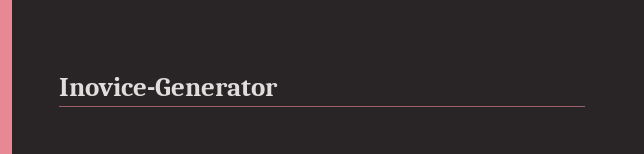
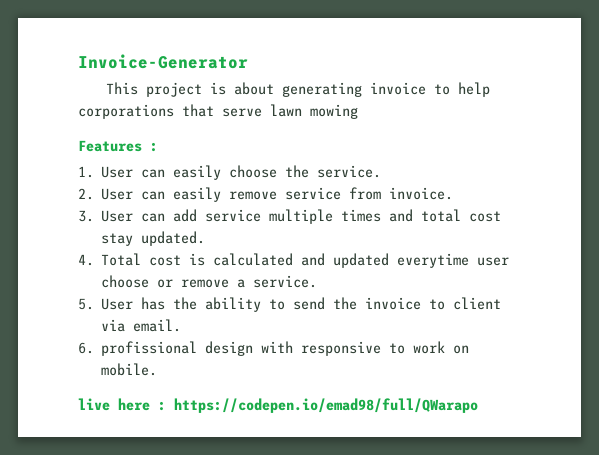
[59,77,278,96] Inovice-Generator -> [78,54,248,69] [105,82,490,97] [78,104,358,119] [78,140,158,152] [78,165,382,180] [78,187,454,202] [78,209,502,224] [101,231,206,246] [78,253,510,268] [101,275,318,288] [78,297,502,312] [101,319,182,332] [78,341,470,356] [101,363,158,376] [78,398,478,413] Invoice-Generator // This project is about generating invoice to help corporations that serve lawn mowing // Features : // 1. User can easily choose the service. // 2. User can easily remove service from invoice. // 3. User can add service multiple times and total cost stay updated. // 4. Total cost is calculated and updated everytime user choose or remove a service. // 5. User has the ability to send the invoice to client via email. // 6. profissional design with responsive to work on mobile. // live here : https://codepen.io/emad98/full/QWarapo

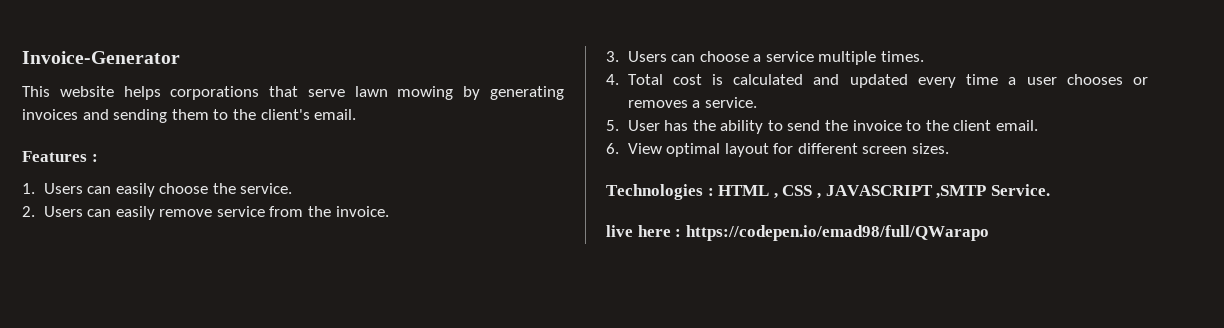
[145,82,490,97] project is about generating invoice to help -> [59,86,161,100] website helps
(358, 111) none -> [463,86,564,100] [22,109,357,123] by generating invoices and sending them to the client's email.
[101,166,134,178] User -> [43,183,83,194] Users
[101,188,134,200] User -> [43,206,83,217] Users
(382, 193) none -> [308,206,332,217] the
[101,209,502,224] [101,231,206,246] User can add service multiple times and total cost stay updated. -> [627,51,925,65] Users can choose a service multiple times.
[397,253,510,268] [101,275,230,288] everytime user choose or remove -> [917,74,1148,88] [627,100,688,108] every time a user chooses or removes
[453,297,502,310] [101,319,126,332] client via -> [925,120,992,131] the client
[101,341,470,356] [101,363,158,376] profissional design with responsive to work on mobile. -> [627,143,950,157] [606,184,1050,200] View optimal layout for different screen sizes. // Technologies : HTML , CSS , JAVASCRIPT ,SMTP Service.

